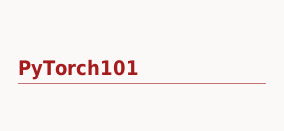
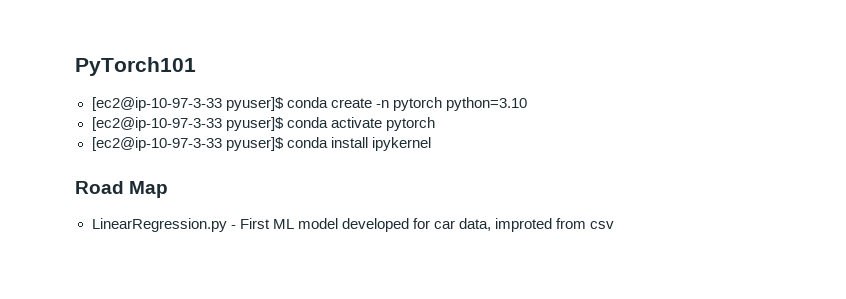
(139, 69) none -> [91,97,527,111] [91,117,435,131] [91,137,431,151] [75,181,169,198] [91,218,615,232] // [ec2@ip-10-97-3-33 pyuser]$ conda create -n pytorch python=3.10 // [ec2@ip-10-97-3-33 pyuser]$ conda activate pytorch // [ec2@ip-10-97-3-33 pyuser]$ conda install ipykernel // Road Map // LinearRegression.py - First ML model developed for car data, improted from csv

